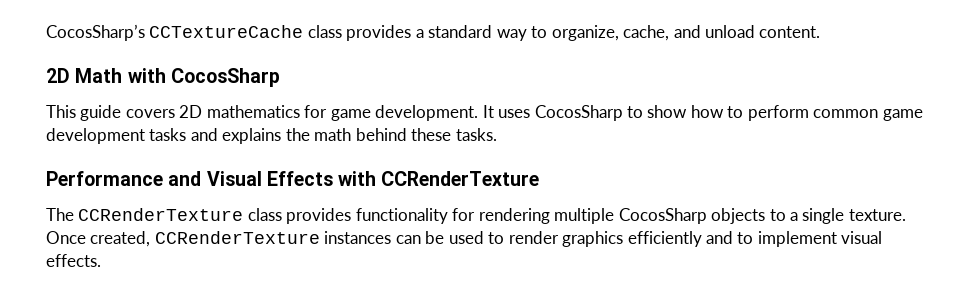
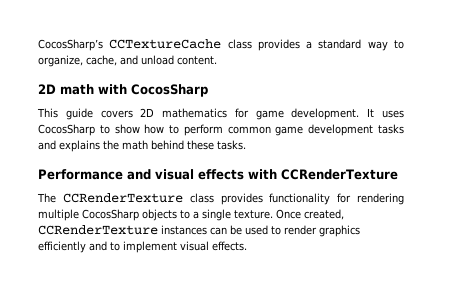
[75,68,123,83] Math -> [60,84,94,95] math
[206,171,333,186] Visual Effects -> [155,169,244,180] visual effects

